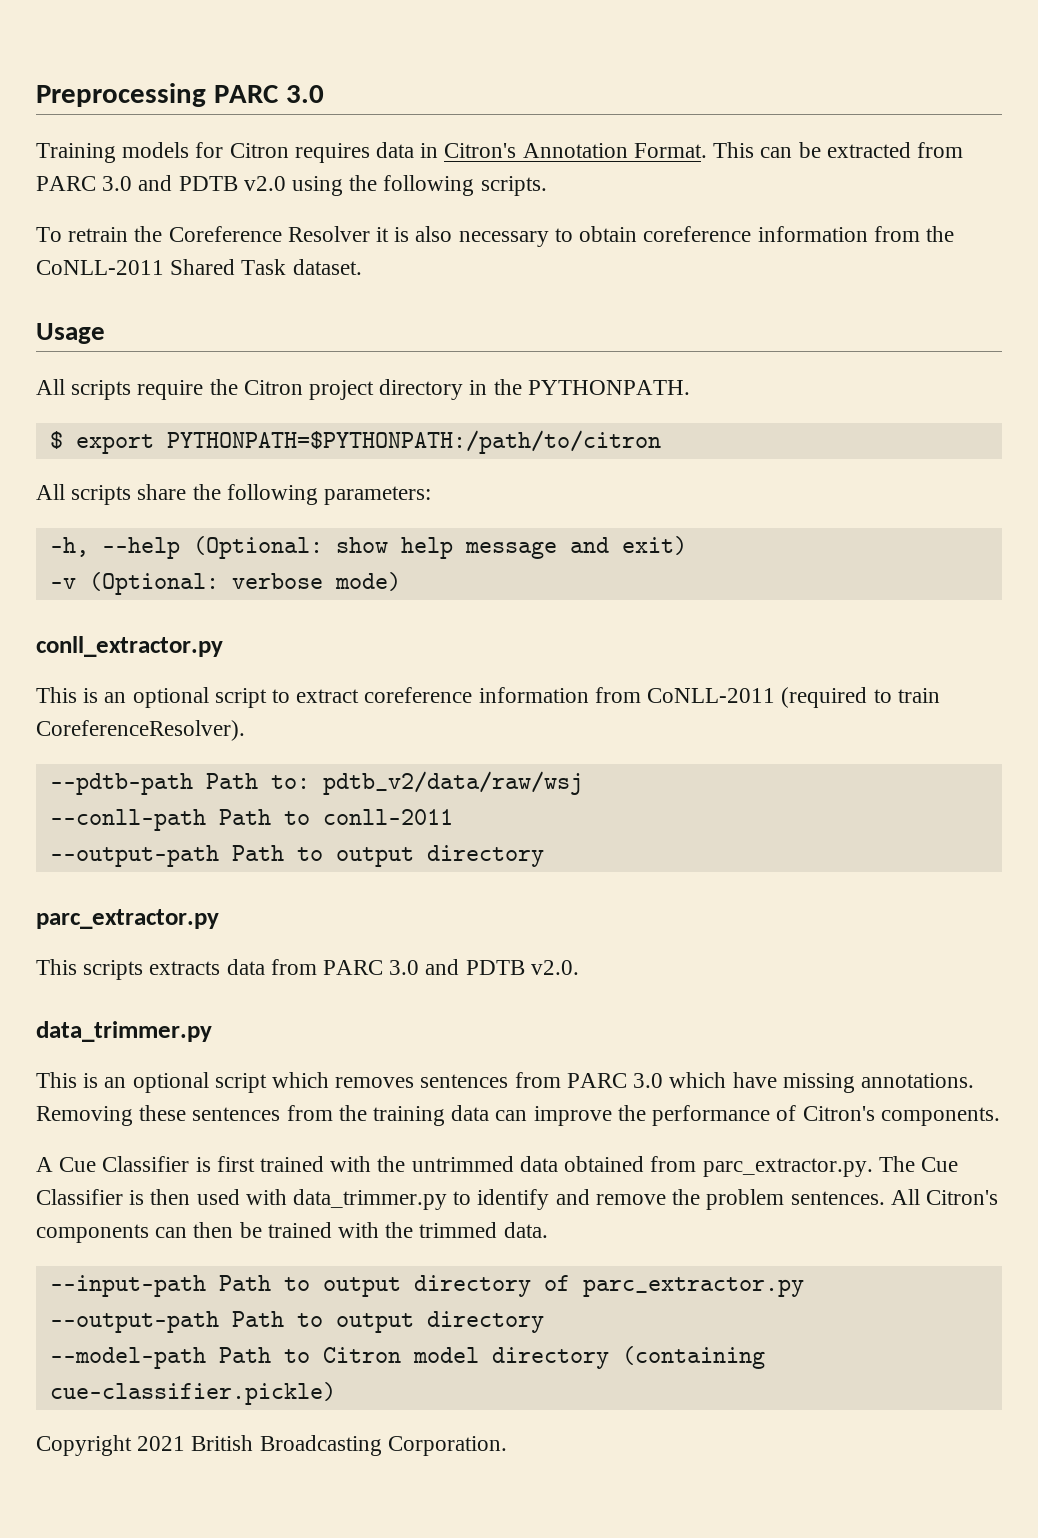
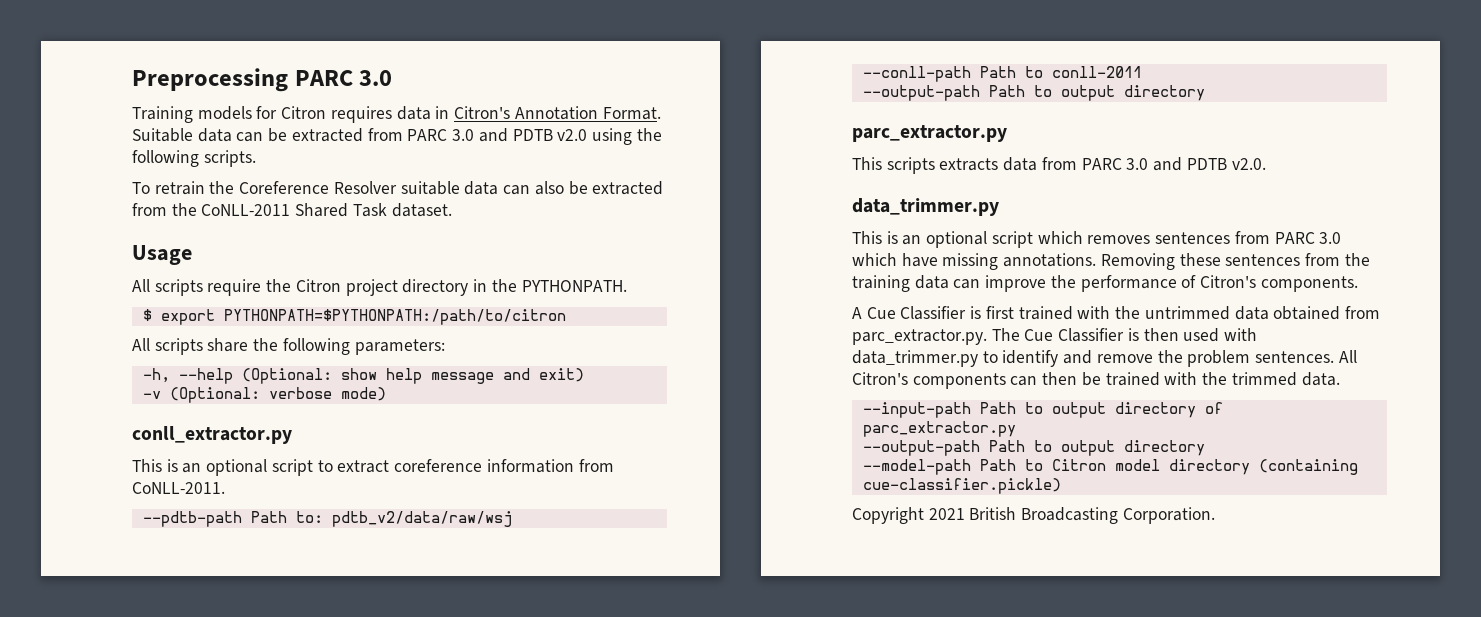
[713,142,755,158] This -> [132,128,232,142] Suitable data
[376,226,868,247] it is also necessary to obtain coreference information -> [400,181,664,195] suitable data can also be extracted
[647,687,940,708] [36,720,245,741] CoNLL-2011 (required to train CoreferenceResolver). -> [132,482,225,494] CoNLL-2011.

